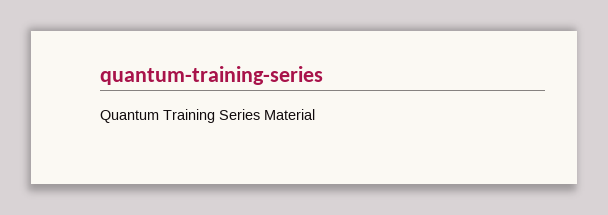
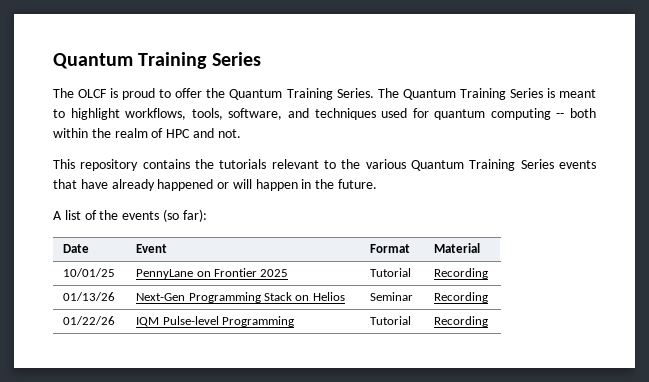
[100,66,323,85] [100,109,315,123] quantum-training-series // Quantum Training Series Material -> [53,52,261,69] [53,88,596,100] [53,108,596,120] [53,128,241,138] [53,159,596,171] [53,179,378,191] [53,209,207,222] [63,244,90,253] [136,244,168,253] [370,244,411,253] [434,243,481,253] [63,268,116,277] [136,268,289,279] [370,268,412,277] [434,268,489,279] [63,292,116,301] [136,292,345,303] [370,292,414,301] [434,292,489,303] [63,316,116,325] [136,316,294,327] [370,316,412,325] [434,316,489,327] Quantum Training Series // The OLCF is proud to offer the Quantum Training Series. The Quantum Training Series is meant to highlight workflows, tools, software, and techniques used for quantum computing -- both within the realm of HPC and not. // This repository contains the tutorials relevant to the various Quantum Training Series events that have already happened or will happen in the future. // A list of the events (so far): // Date | Event | Format | Material // 10/01/25 | PennyLane on Frontier 2025 | Tutorial | Recording // 01/13/26 | Next-Gen Programming Stack on Helios | Seminar | Recording // 01/22/26 | IQM Pulse-level Programming | Tutorial | Recording

